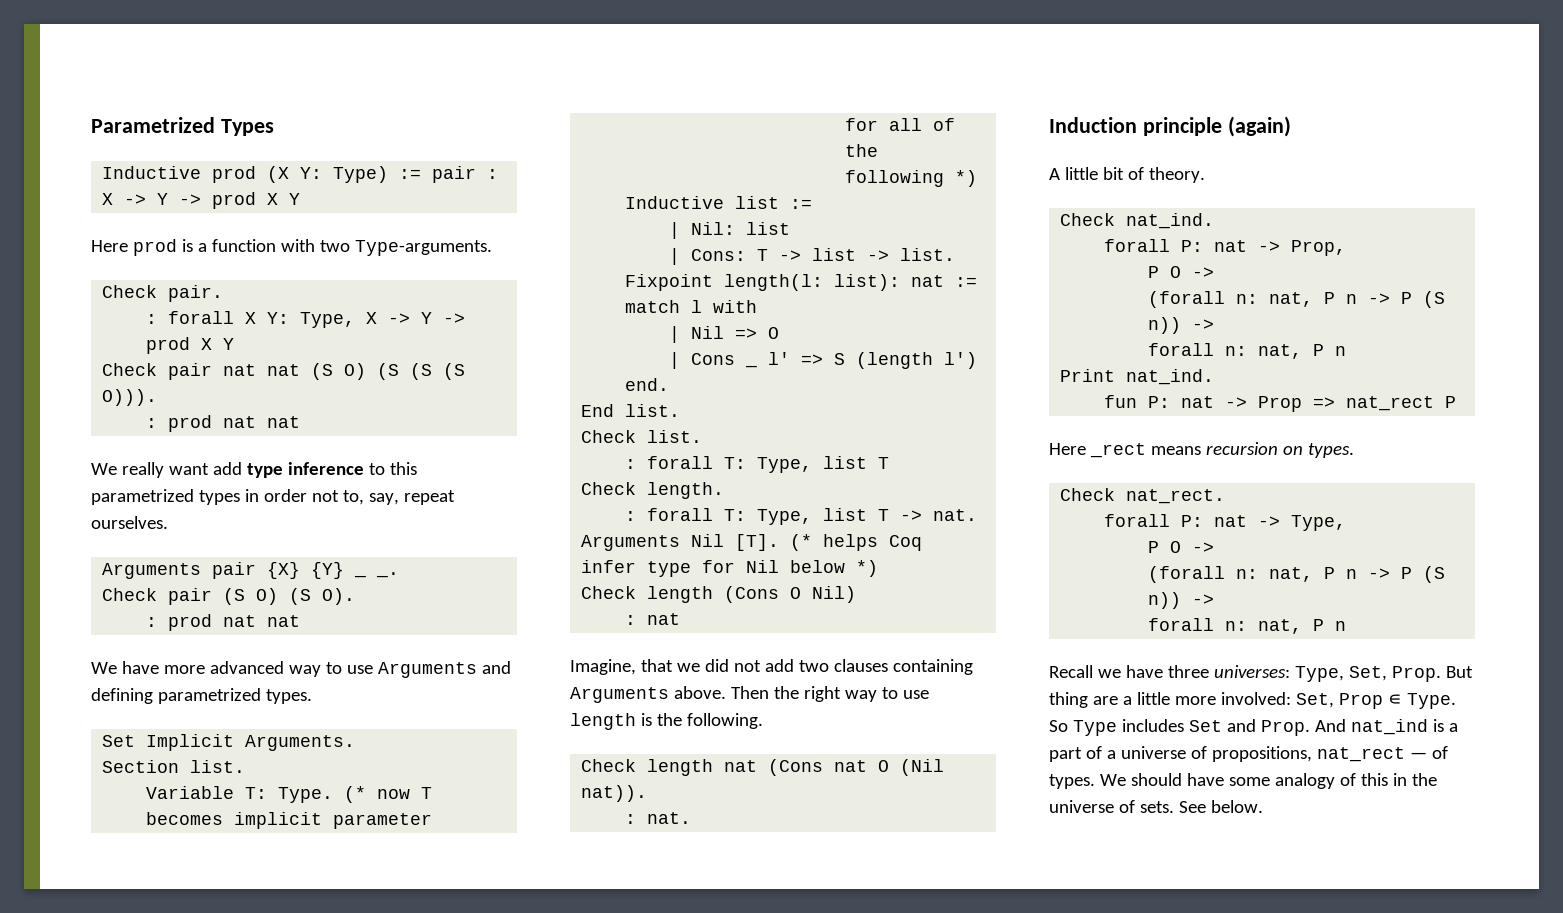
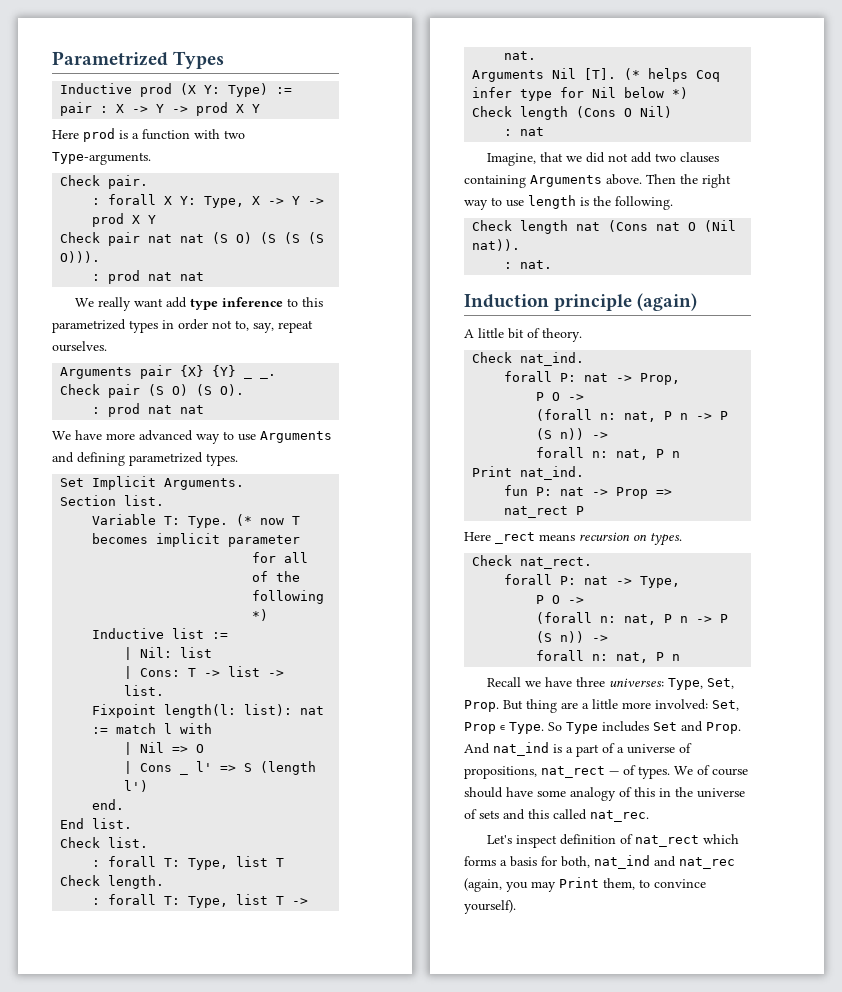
(1126, 780) none -> [697,765,748,776] of course
[1139,800,1263,813] sets. See below. -> [479,809,649,822] [487,834,740,848] [464,855,735,869] [464,877,706,892] [464,900,516,914] sets and this called nat_rec. // Let's inspect definition of nat_rect which forms a basis for both, nat_ind and nat_rec (again, you may Print them, to convince yourself).

